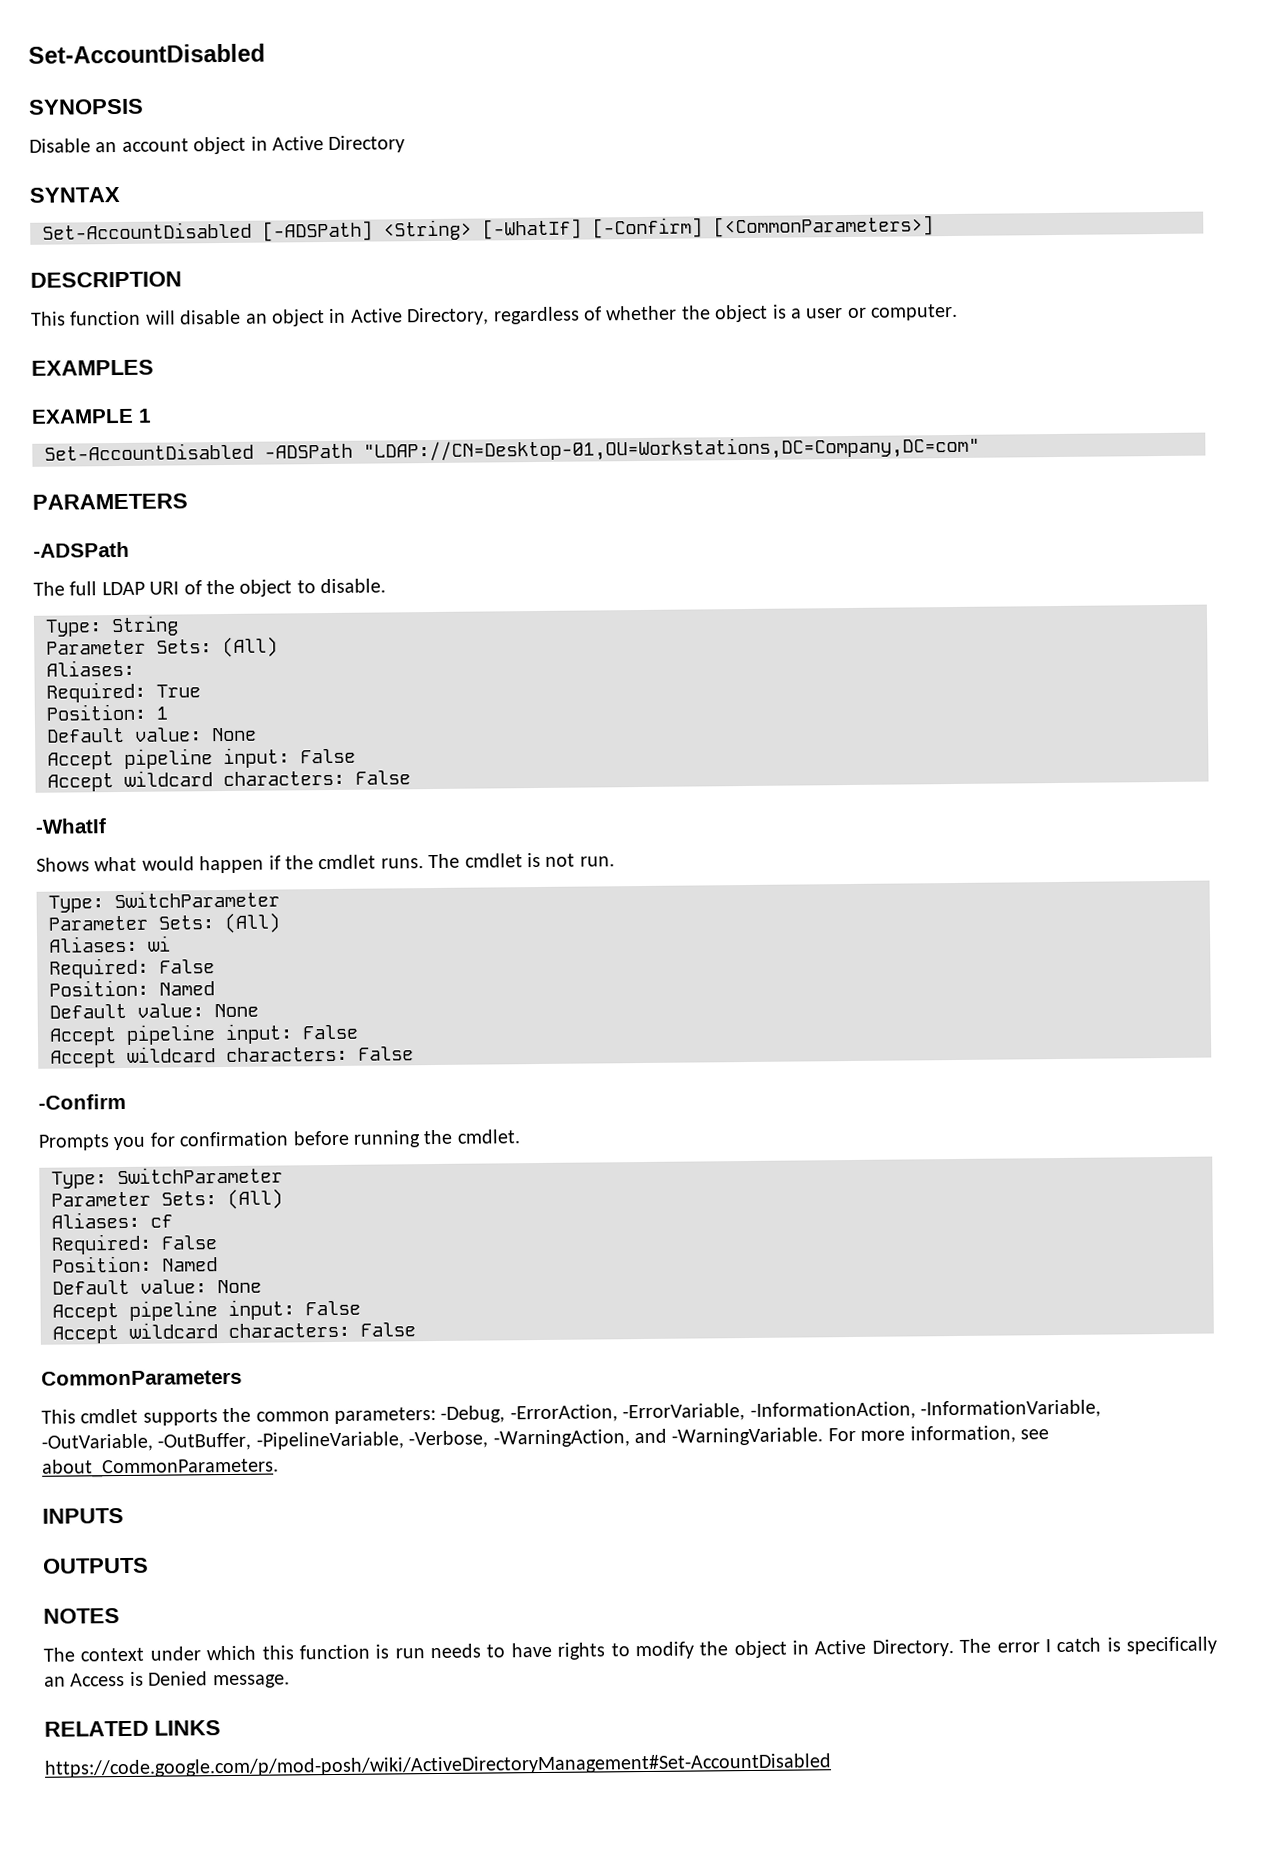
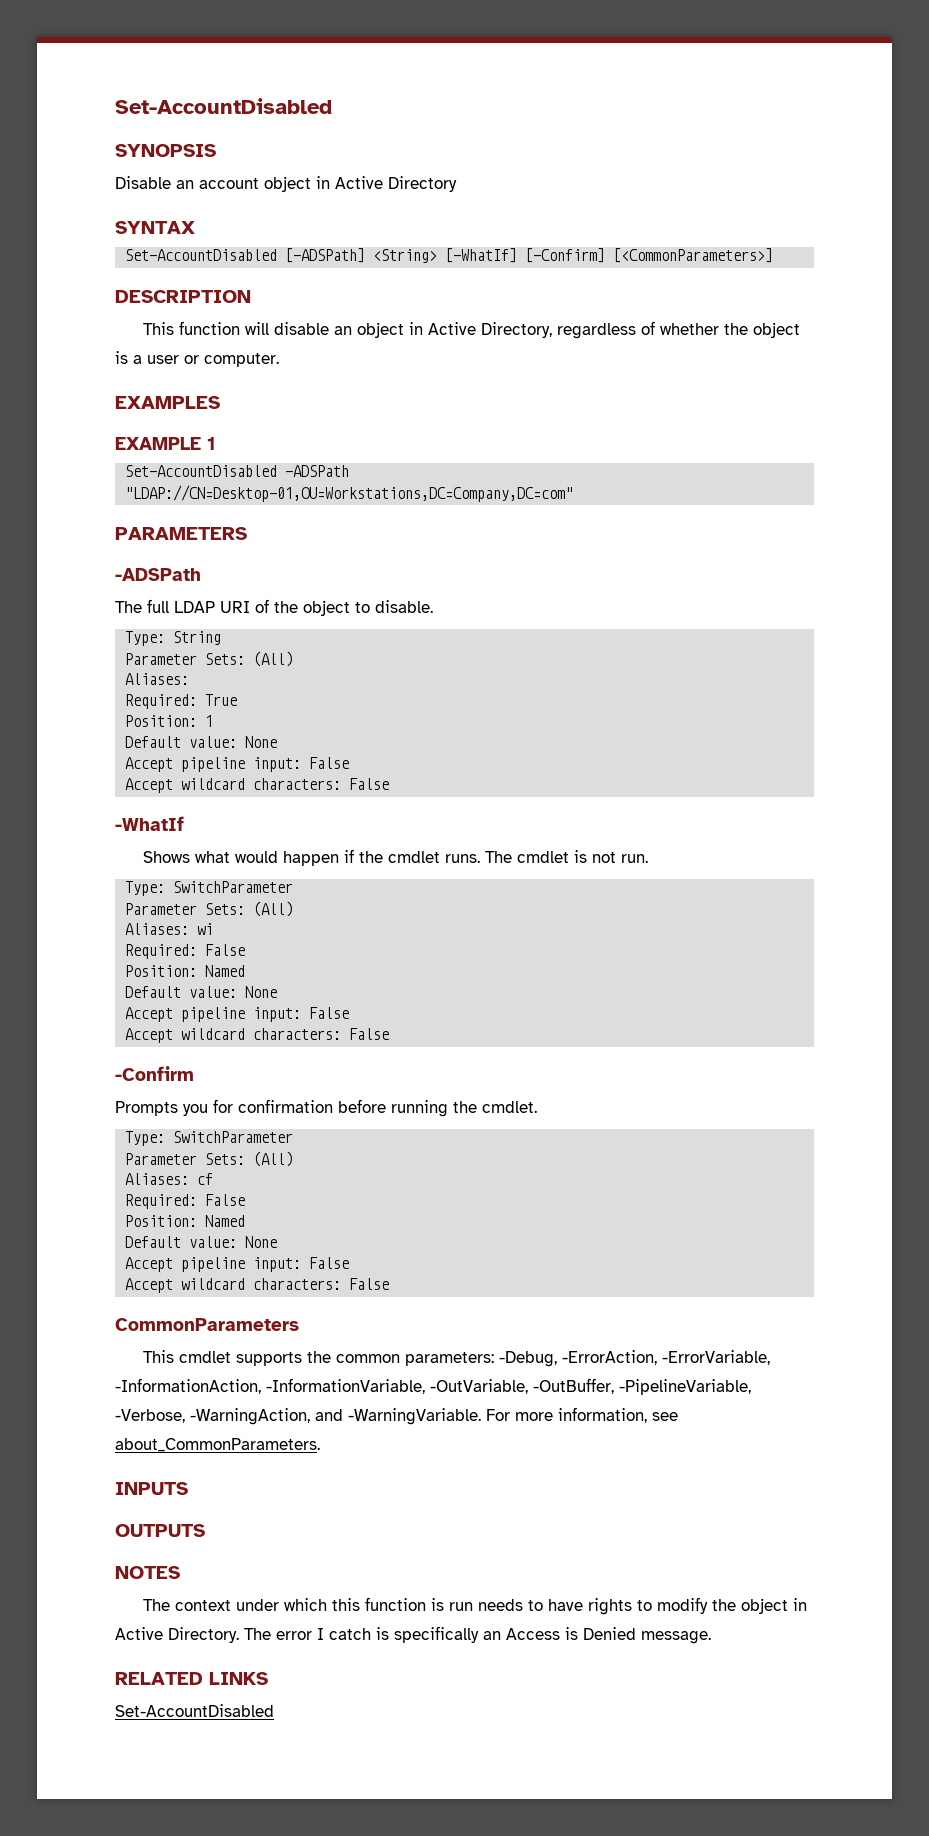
[44,1753,832,1778] https://code.google.com/p/mod-posh/wiki/ActiveDirectoryManagement#Set-AccountDisabled -> [115,1704,274,1717] Set-AccountDisabled

